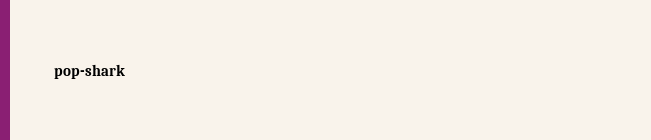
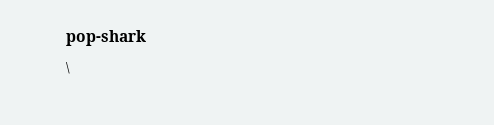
(125, 71) none -> [66,62,70,74] // \

